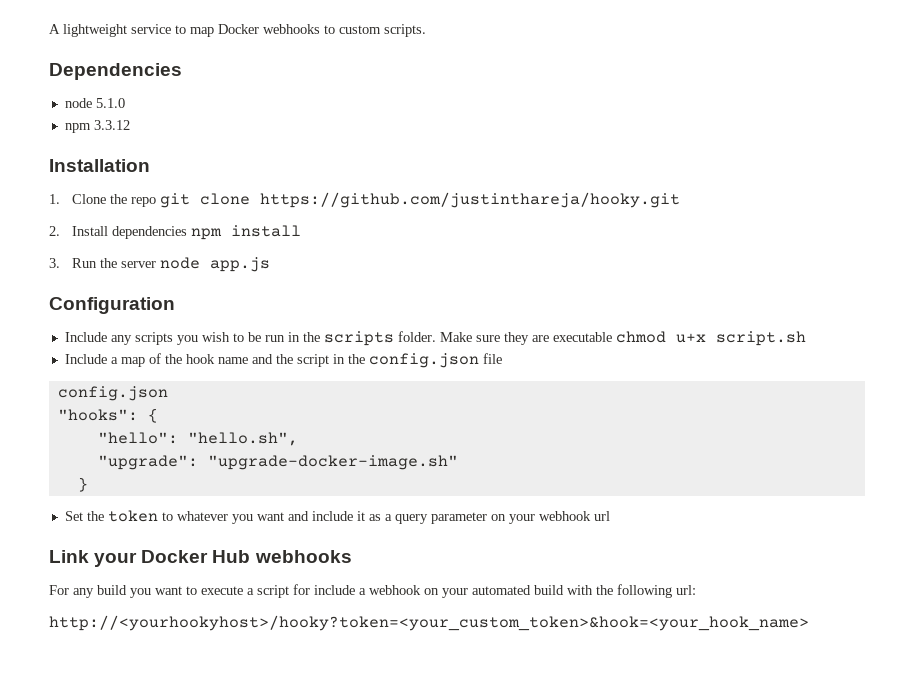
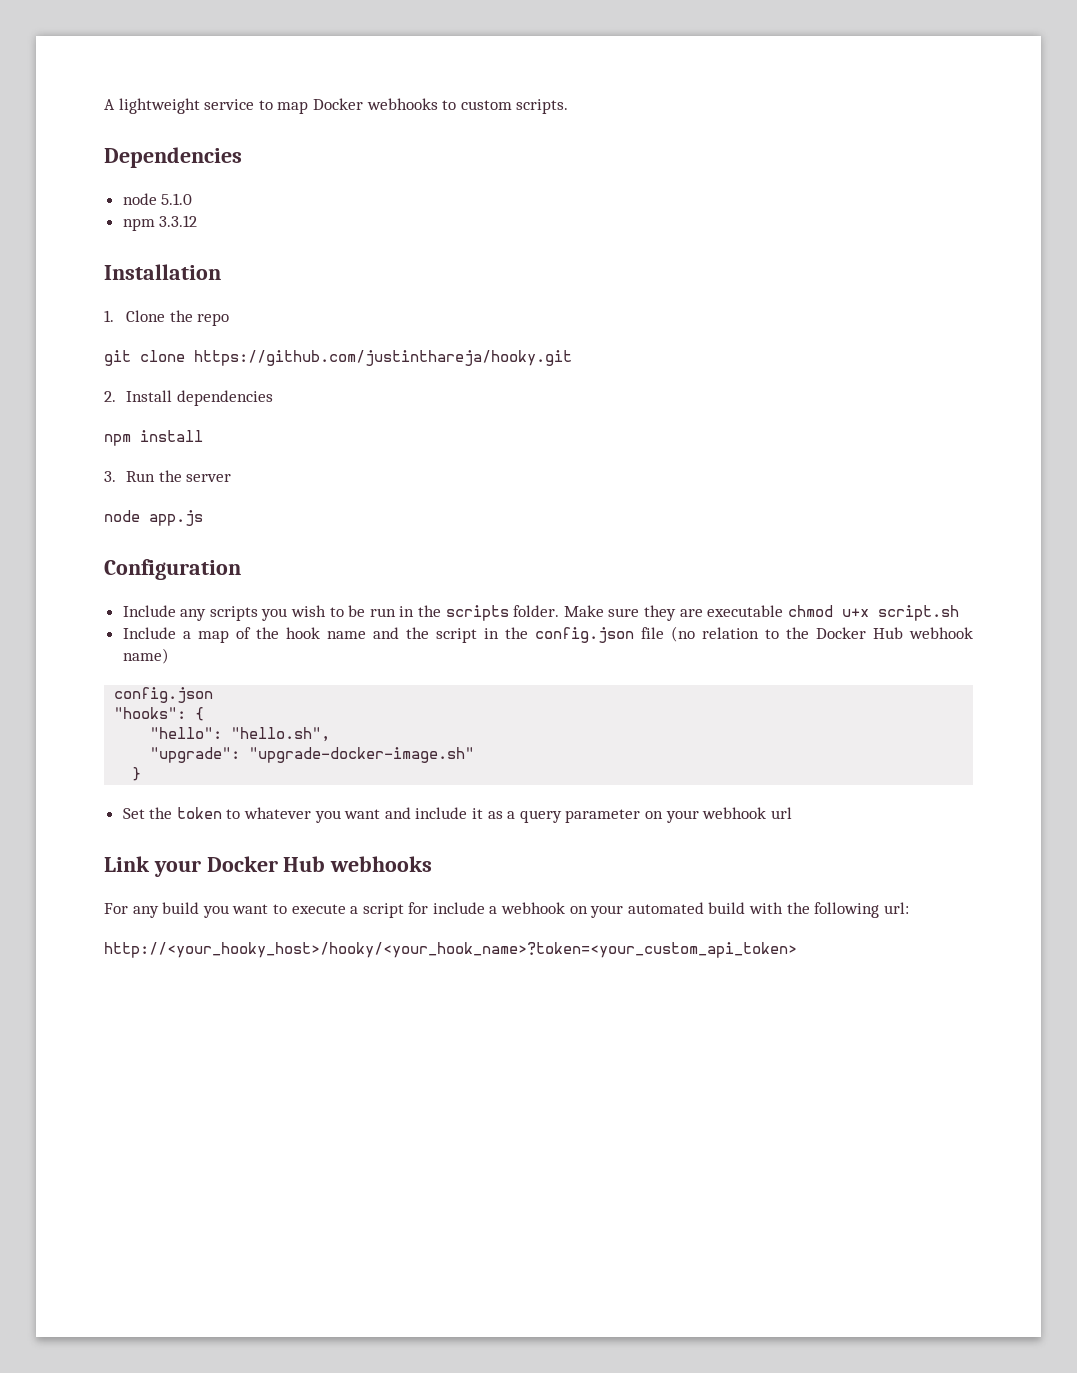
(156, 202) none -> (230, 319) //
(187, 232) none -> (273, 398) //
(156, 264) none -> (232, 478) //
(502, 358) none -> [670,626,973,642] [122,648,169,664] (no relation to the Docker Hub webhook name)
[49,615,809,631] http://<yourhookyhost>/hooky?token=<your_custom_token>&hook=<your_hook_name> -> [104,942,797,958] http://<your_hooky_host>/hooky/<your_hook_name>?token=<your_custom_api_token>

